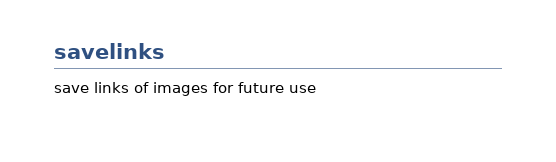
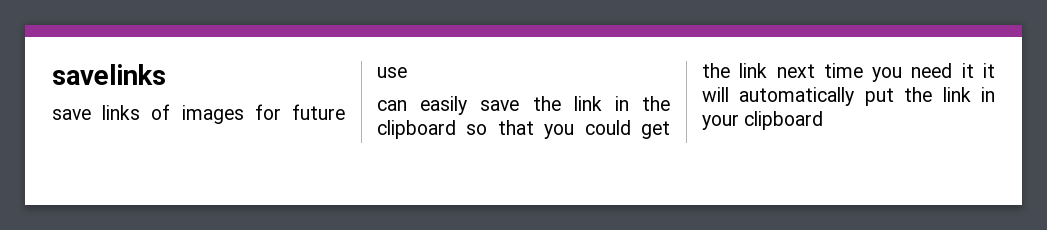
(316, 89) none -> [377,96,670,115] [377,120,670,139] [702,63,995,82] [702,87,995,106] [702,111,824,130] // can easily save the link in the clipboard so that you could get the link next time you need it it will automatically put the link in your clipboard

